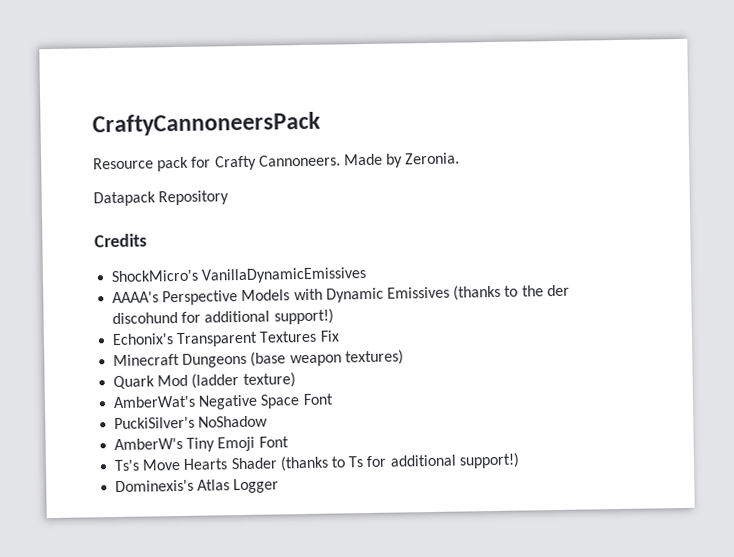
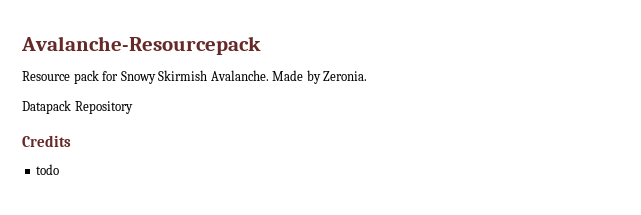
[92,111,321,137] CraftyCannoneersPack -> [21,36,261,55] Avalanche-Resourcepack
[214,154,341,171] Crafty Cannoneers. -> [120,70,269,84] Snowy Skirmish Avalanche.
[111,267,368,284] [112,284,570,306] [112,308,334,325] [112,330,339,348] [113,349,404,368] [113,372,296,390] [113,393,333,410] [114,415,269,430] [114,436,289,452] [114,452,520,472] [115,478,280,494] ShockMicro's VanillaDynamicEmissives // AAAA's Perspective Models with Dynamic Emissives (thanks to the der discohund for additional support!) // Echonix's Transparent Textures Fix // Minecraft Dungeons (base weapon textures) // Quark Mod (ladder texture) // AmberWat's Negative Space Font // PuckiSilver's NoShadow // AmberW's Tiny Emoji Font // Ts's Move Hearts Shader (thanks to Ts for additional support!) // Dominexis's Atlas Logger -> [36,164,60,175] todo

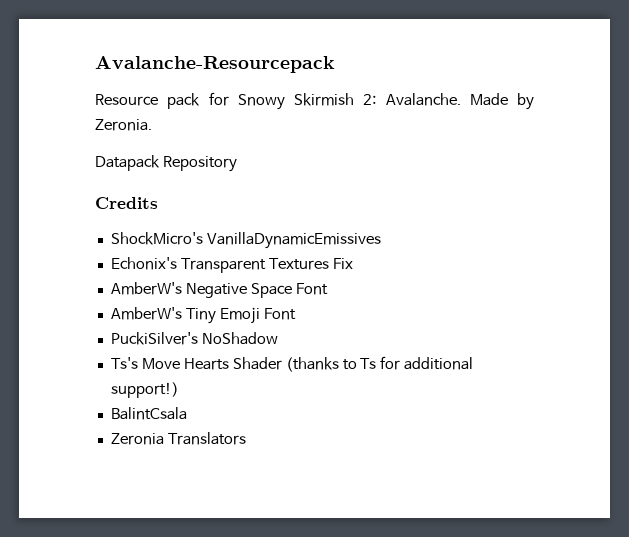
(208, 75) none -> [363,94,377,105] 2:
[36,164,60,175] todo -> [110,232,381,249] [110,257,353,273] [110,282,328,298] [110,307,296,324] [110,332,278,345] [110,356,474,372] [110,382,179,398] [110,407,187,420] [110,432,246,445] ShockMicro's VanillaDynamicEmissives // Echonix's Transparent Textures Fix // AmberW's Negative Space Font // AmberW's Tiny Emoji Font // PuckiSilver's NoShadow // Ts's Move Hearts Shader (thanks to Ts for additional support!) // BalintCsala // Zeronia Translators

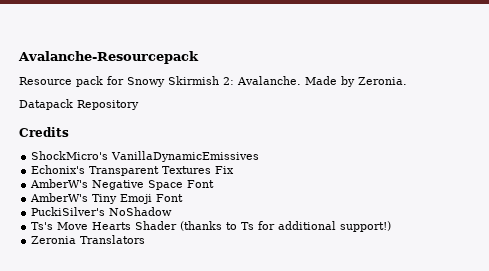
[110,407,187,420] // BalintCsala -> (392, 226) none

